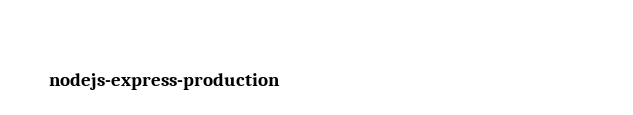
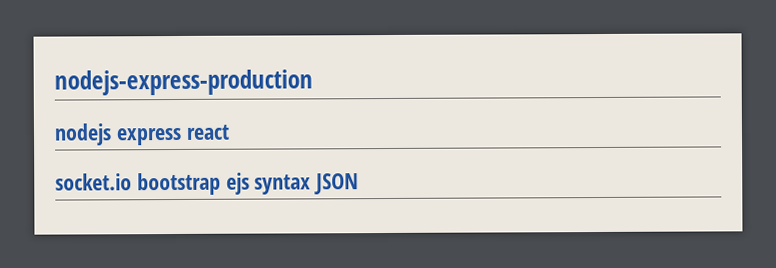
(280, 81) none -> [54,123,230,146] [55,172,360,196] // nodejs express react // socket.io bootstrap ejs syntax JSON

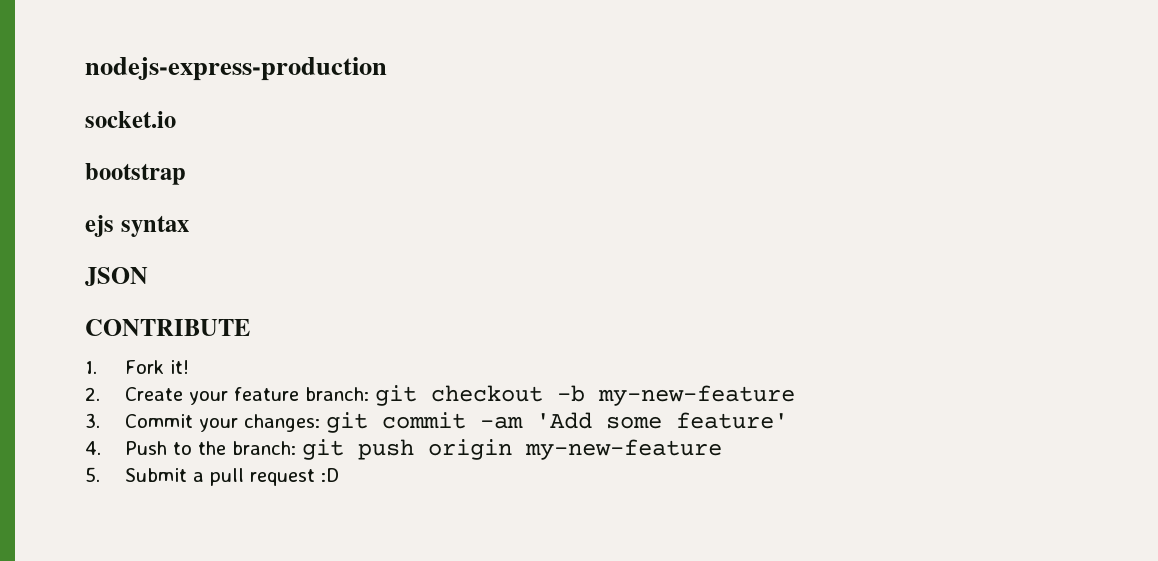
[54,123,230,146] [55,173,132,191] nodejs express react // socket.io -> [85,111,176,128] socket.io //
(221, 184) none -> (186, 174) //
(312, 184) none -> (189, 226) //
(360, 184) none -> [85,319,250,336] [85,360,189,374] [85,385,795,406] [85,412,788,433] [85,439,722,460] [85,467,339,486] // CONTRIBUTE // 1. Fork it! // 2. Create your feature branch: git checkout -b my-new-feature // 3. Commit your changes: git commit -am 'Add some feature' // 4. Push to the branch: git push origin my-new-feature // 5. Submit a pull request :D

